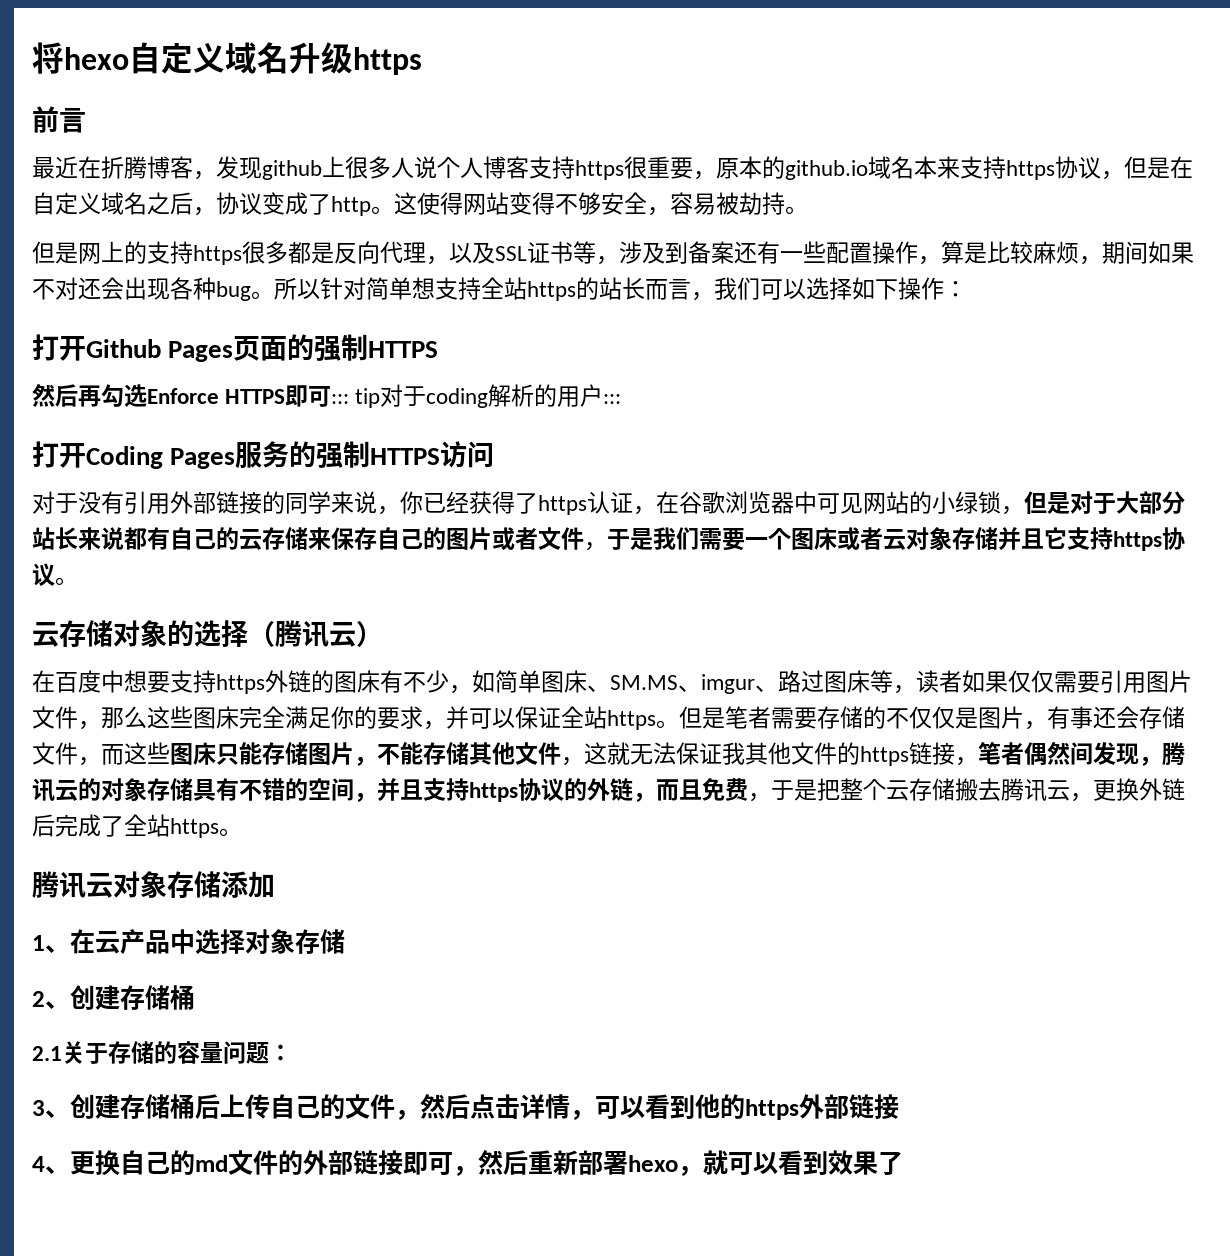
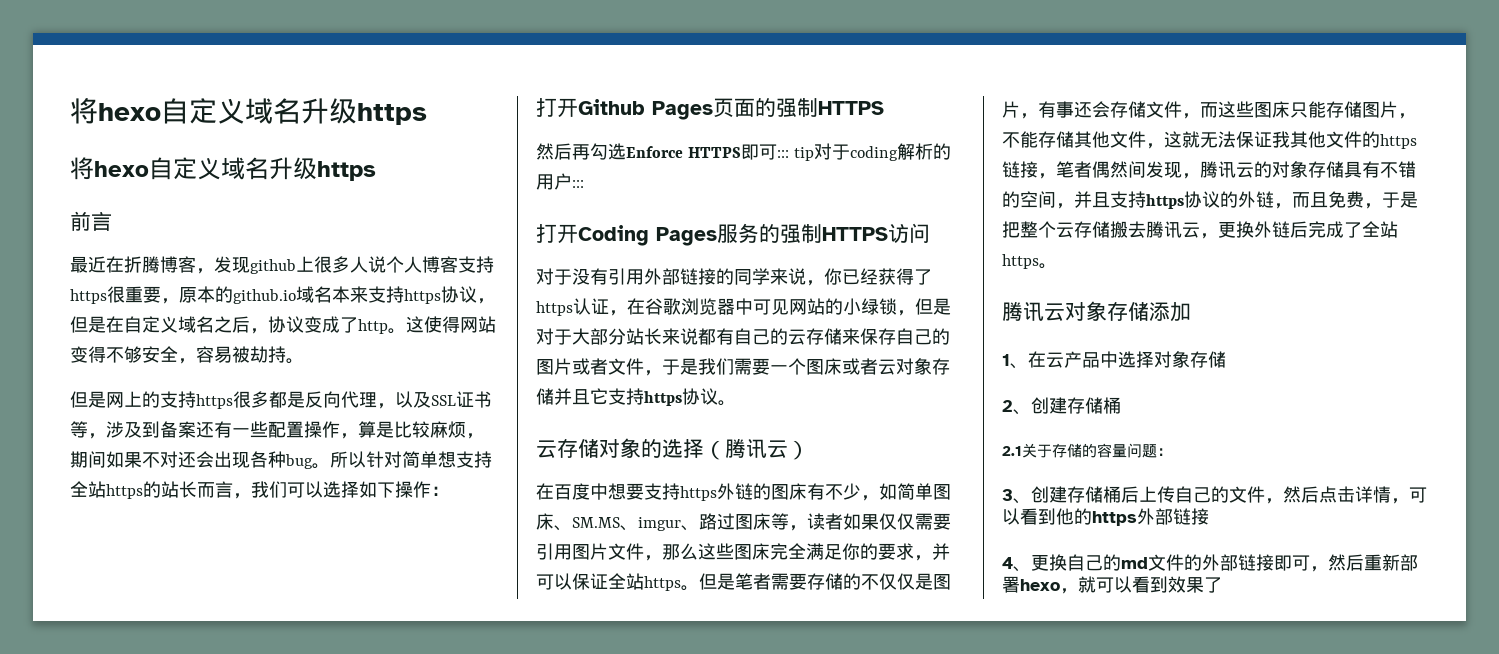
[32,42,422,75] 将hexo自定义域名升级https -> [70,98,427,125] [70,157,376,181] 将hexo自定义域名升级https // 将hexo自定义域名升级https

